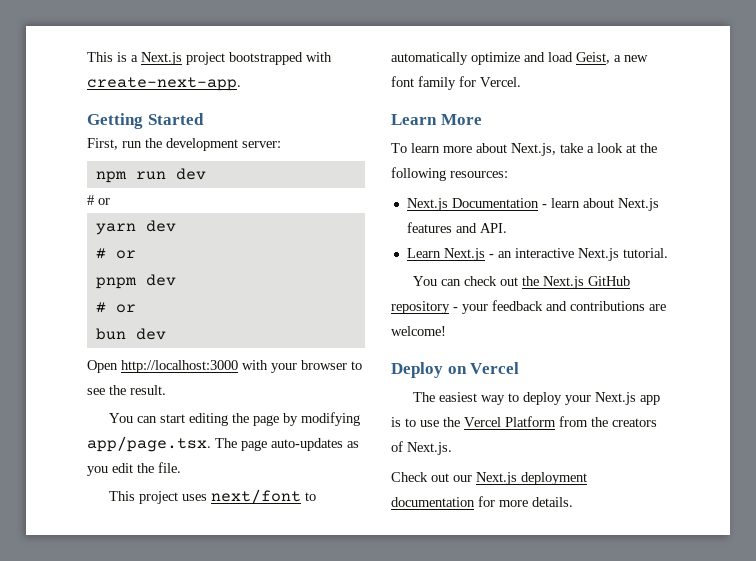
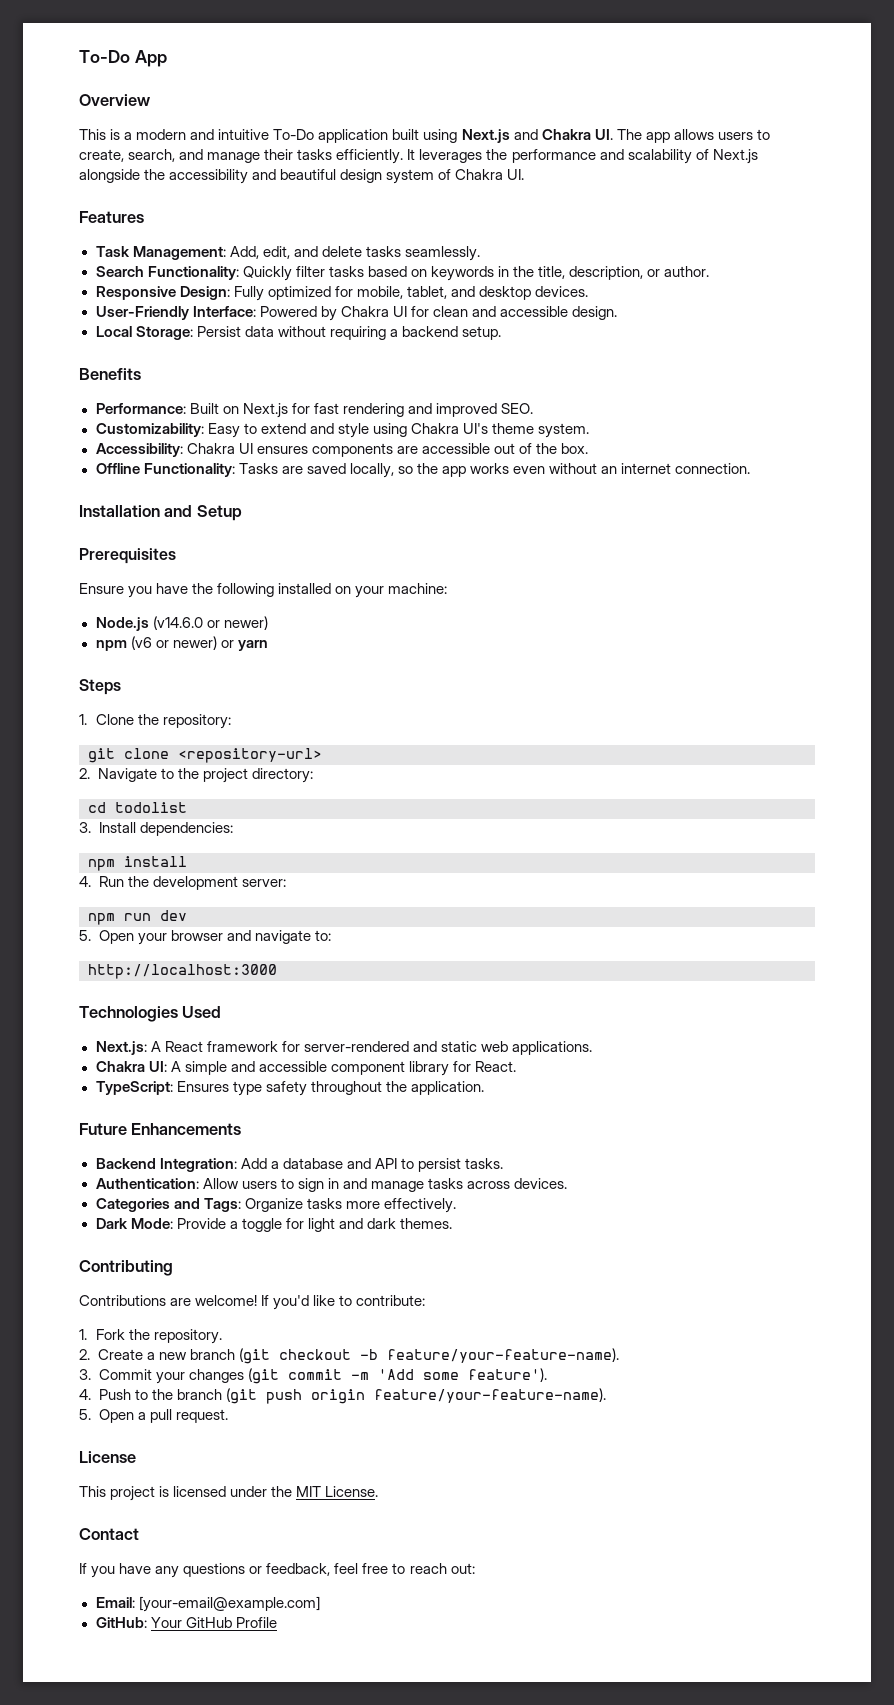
[87,52,332,65] [87,77,241,91] [87,113,204,129] [87,138,142,150] This is a Next.js project bootstrapped with create-next-app. // Getting Started // First, run -> [79,50,167,67] [79,94,150,106] [79,129,770,143] [79,149,758,164] [79,169,525,184] [79,211,144,223] [95,246,480,261] [95,266,710,281] [95,286,588,301] [95,306,618,321] [95,326,501,340] [79,368,141,380] [95,403,533,418] [95,423,590,438] [95,443,589,457] [95,463,751,478] [79,505,242,521] [79,548,176,564] [79,583,448,598] [95,616,268,631] [95,636,268,651] [79,679,121,695] [79,714,232,729] [88,748,322,763] [79,768,313,783] [88,802,187,813] [79,822,233,836] [88,856,187,871] [79,876,124,887] To-Do App // Overview // This is a modern and intuitive To-Do application built using Next.js and Chakra UI. The app allows users to create, search, and manage their tasks efficiently. It leverages the performance and scalability of Next.js alongside the accessibility and beautiful design system of Chakra UI. // Features // Task Management: Add, edit, and delete tasks seamlessly. // Search Functionality: Quickly filter tasks based on keywords in the title, description, or author. // Responsive Design: Fully optimized for mobile, tablet, and desktop devices. // User-Friendly Interface: Powered by Chakra UI for clean and accessible design. // Local Storage: Persist data without requiring a backend setup. // Benefits // Performance: Built on Next.js for fast rendering and improved SEO. // Customizability: Easy to extend and style using Chakra UI's theme system. // Accessibility: Chakra UI ensures components are accessible out of the box. // Offline Functionality: Tasks are saved locally, so the app works even without an internet connection. // Installation and Setup // Prerequisites // Ensure you have the following installed on your machine: // Node.js (v14.6.0 or newer) // npm (v6 or newer) or yarn // Steps // 1. Clone the repository: // git clone <repository-url> // 2. Navigate to the project directory: // cd todolist // 3. Install dependencies: // npm install // 4. Run
[87,195,110,205] [95,220,176,235] [95,248,136,259] [95,274,176,289] [95,302,136,313] [95,328,166,340] [87,360,362,373] [87,385,166,395] [108,412,360,426] [87,436,359,452] [87,462,181,476] [108,489,316,504] [391,52,648,65] [391,76,521,90] [391,114,482,125] [391,143,657,156] [391,167,508,181] [406,198,659,211] [406,222,507,233] [406,248,668,261] [412,276,630,289] [391,300,666,314] [391,326,446,336] [391,362,520,378] [412,392,660,405] [391,416,657,427] [391,441,452,455] [391,472,587,485] [391,496,573,507] # or // yarn dev // # or // pnpm dev // # or // bun dev // Open http://localhost:3000 with your browser to see the result. // You can start editing the page by modifying app/page.tsx. The page auto-updates as you edit the file. // This project uses next/font to automatically optimize and load Geist, a new font family for Vercel. // Learn More // To learn more about Next.js, take a look at the following resources: // Next.js Documentation - learn about Next.js features and API. // Learn Next.js - an interactive Next.js tutorial. // You can check out the Next.js GitHub repository - your feedback and contributions are welcome! // Deploy on Vercel // The easiest way to deploy your Next.js app is to use the Vercel Platform from the creators of Next.js. // Check out our Next.js deployment documentation for more details. -> [79,930,331,945] [88,964,277,979] [79,1006,222,1022] [95,1041,592,1055] [95,1061,516,1076] [95,1081,484,1096] [79,1123,242,1135] [95,1158,503,1172] [95,1178,568,1192] [95,1198,456,1213] [95,1218,452,1232] [79,1260,173,1276] [79,1295,426,1310] [79,1329,223,1344] [79,1348,619,1364] [79,1368,547,1384] [79,1388,606,1404] [79,1409,228,1423] [79,1451,136,1463] [79,1486,379,1501] [79,1528,139,1540] [79,1563,475,1578] [95,1596,320,1612] [95,1617,277,1628] 5. Open your browser and navigate to: // http://localhost:3000 // Technologies Used // Next.js: A React framework for server-rendered and static web applications. // Chakra UI: A simple and accessible component library for React. // TypeScript: Ensures type safety throughout the application. // Future Enhancements // Backend Integration: Add a database and API to persist tasks. // Authentication: Allow users to sign in and manage tasks across devices. // Categories and Tags: Organize tasks more effectively. // Dark Mode: Provide a toggle for light and dark themes. // Contributing // Contributions are welcome! If you'd like to contribute: // 1. Fork the repository. // 2. Create a new branch (git checkout -b feature/your-feature-name). // 3. Commit your changes (git commit -m 'Add some feature'). // 4. Push to the branch (git push origin feature/your-feature-name). // 5. Open a pull request. // License // This project is licensed under the MIT License. // Contact // If you have any questions or feedback, feel free to reach out: // Email: [your-email@example.com] // GitHub: Your GitHub Profile

